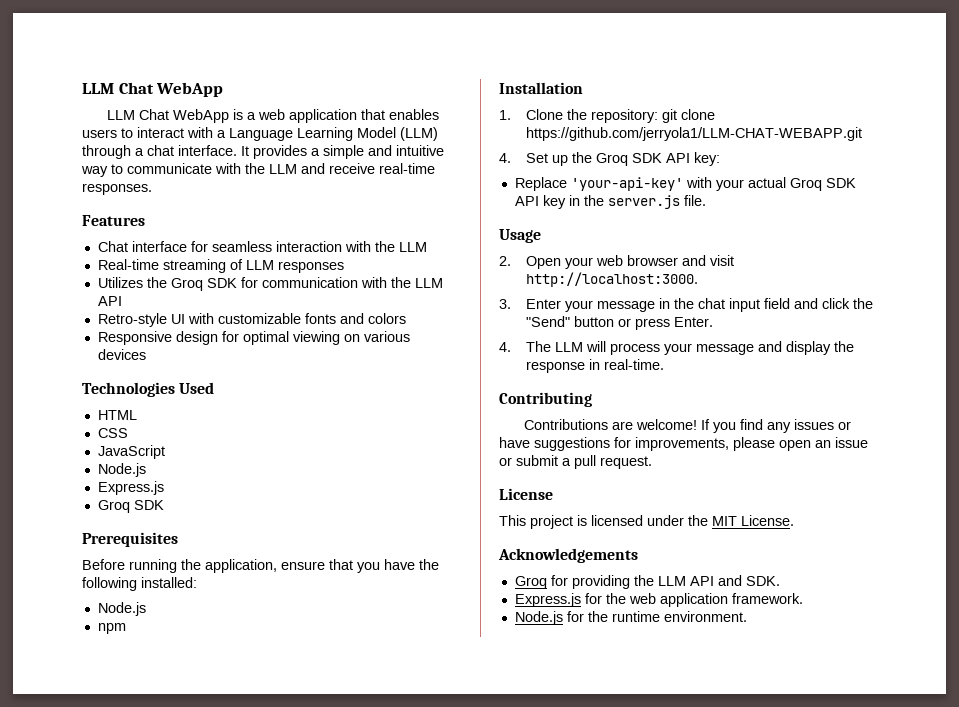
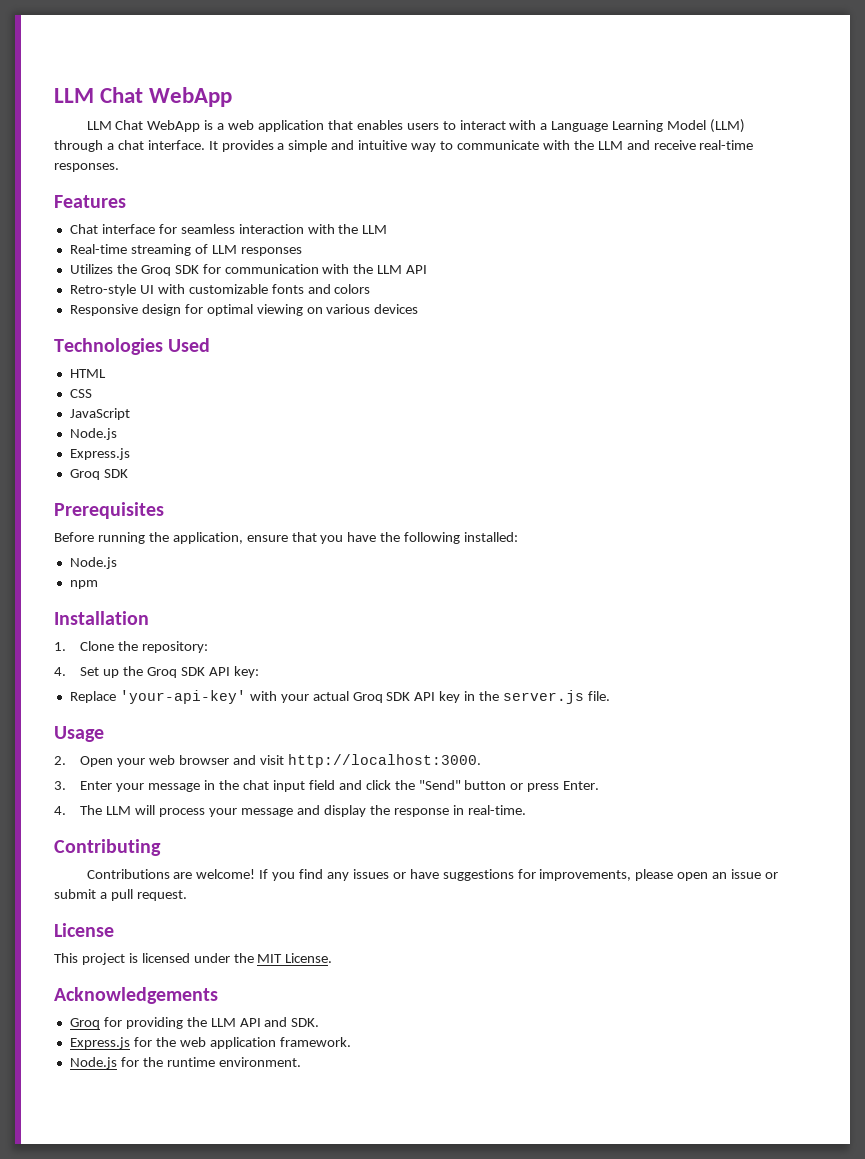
[662,109,716,123] [526,127,863,141] git clone https://github.com/jerryola1/LLM-CHAT-WEBAPP.git -> (209, 647) none

